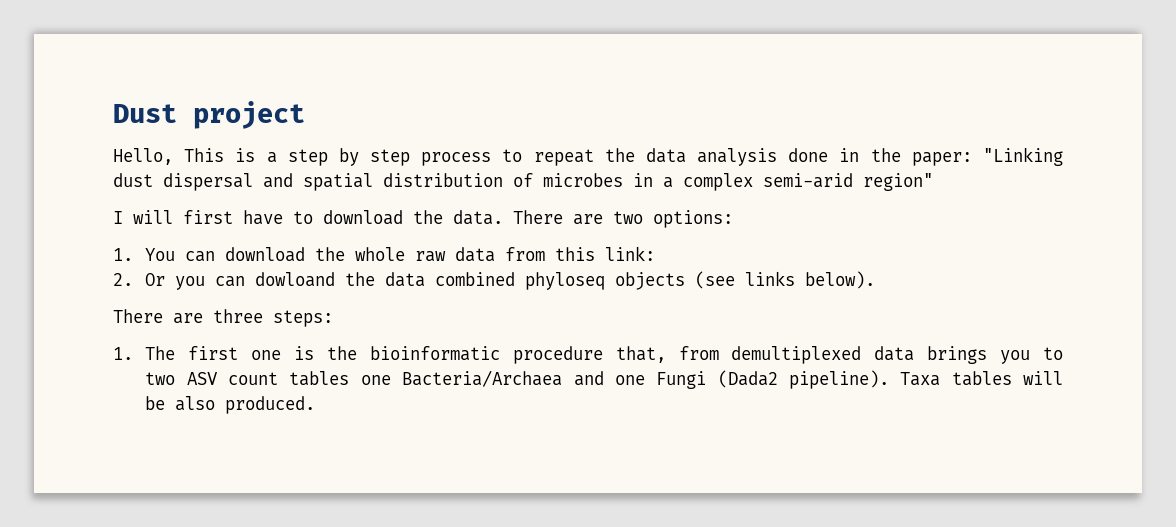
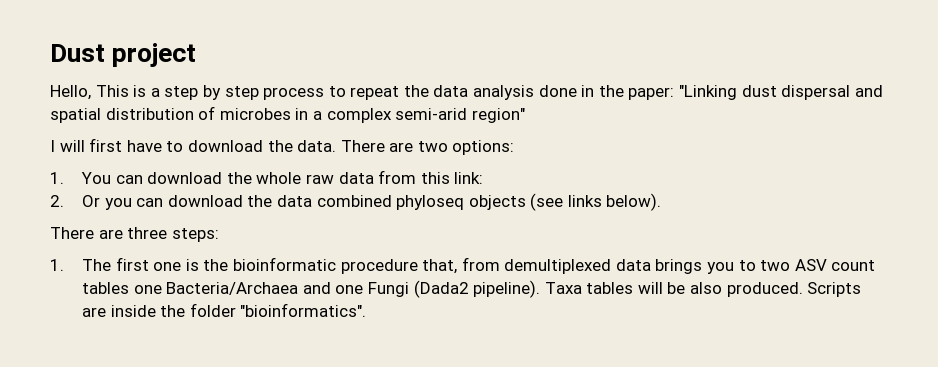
[255,272,336,287] dowloand -> [167,195,243,207] download
(316, 405) none -> [807,282,862,297] [81,303,367,317] Scripts are inside the folder "bioinformatics".

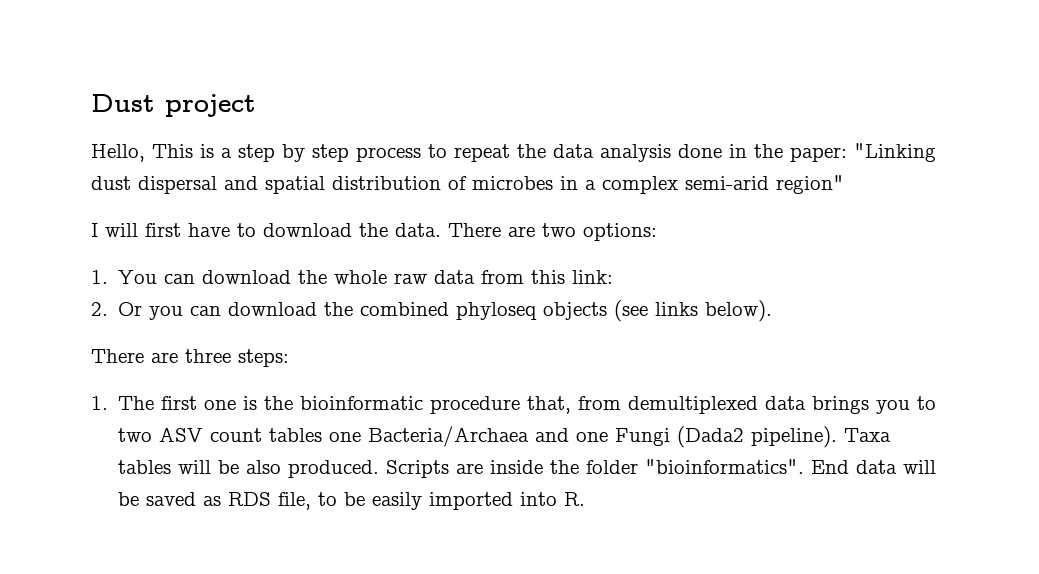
[276,195,312,207] data -> (354, 309) none
(367, 310) none -> [811,460,937,474] [118,492,586,510] End data will be saved as RDS file, to be easily imported into R.

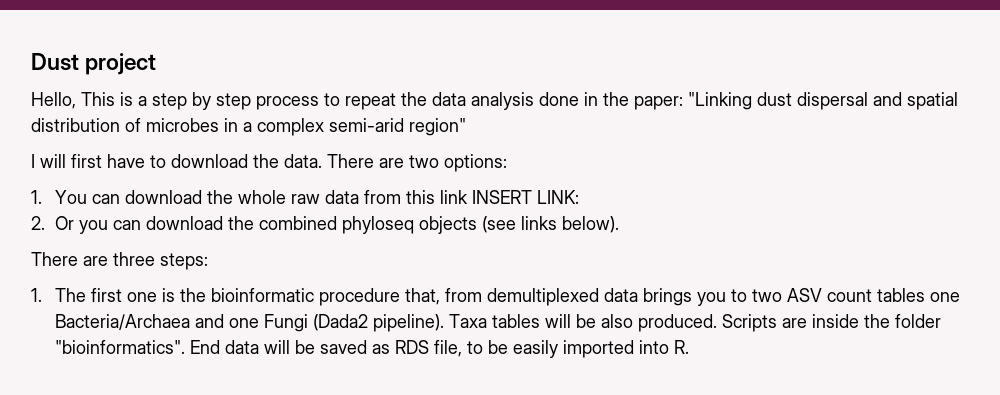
[572,270,614,284] link: -> [439,190,579,204] link INSERT LINK:

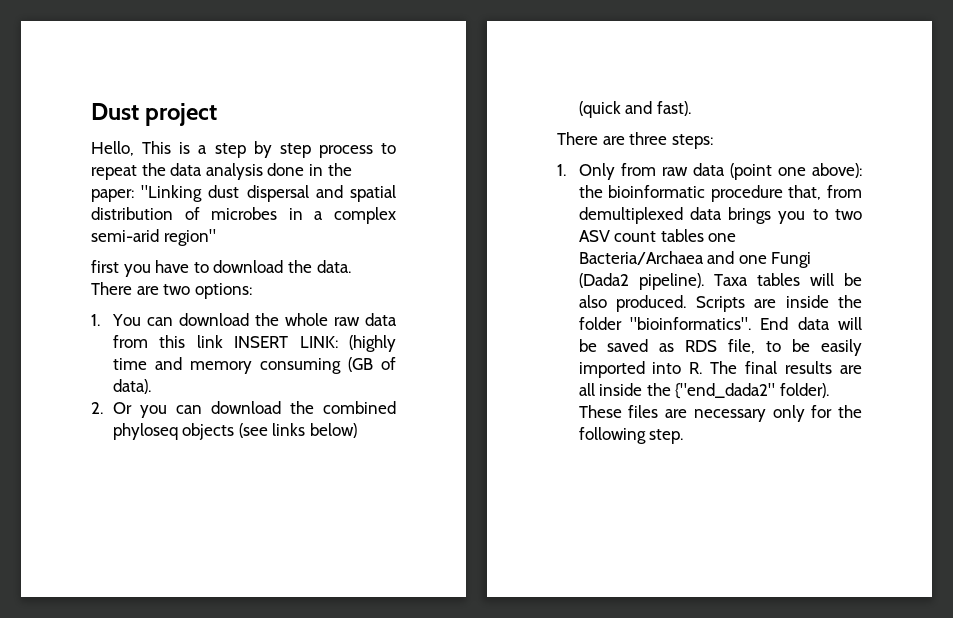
[31,154,102,168] I will first -> [91,260,151,277] first you
(579, 197) none -> [349,335,396,352] [112,357,397,374] [112,379,151,394] (highly time and memory consuming (GB of data).
[561,216,619,233] below). -> [309,423,357,438] [578,101,691,118] below) (quick and fast).
[54,288,175,302] The first one is -> [578,163,862,180] Only from raw data (point one above):
(689, 347) none -> [710,361,862,374] [578,383,829,399] [578,405,862,422] [578,427,684,444] The final results are all inside the {"end_dada2" folder). These files are necessary only for the following step.

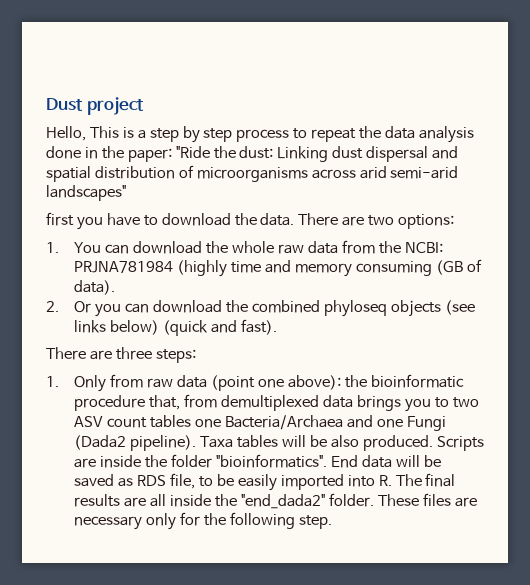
[141,185,203,202] "Linking -> [175,146,329,162] "Ride the dust: Linking
[211,207,396,224] [91,229,216,246] microbes in a complex semi-arid region" -> [196,166,459,182] [46,185,126,201] microorganisms across arid semi-arid landscapes"
[159,335,338,348] this link INSERT LINK: -> [378,241,443,254] [74,261,174,273] the NCBI: PRJNA781984
[675,383,829,399] {"end_dada2" folder). -> [240,493,374,509] "end_dada2" folder.

